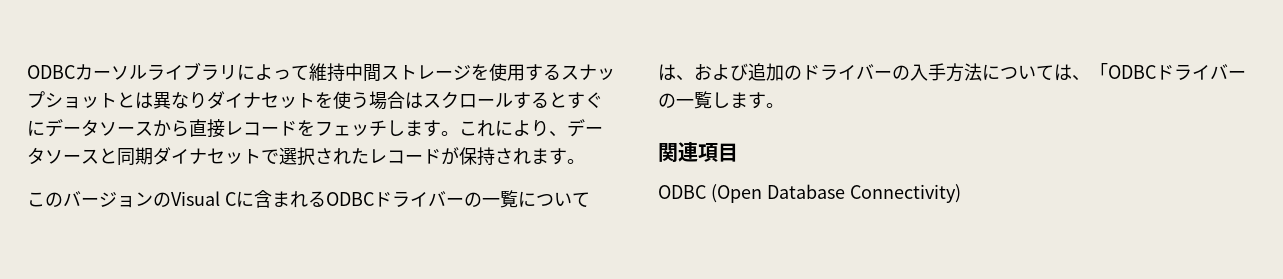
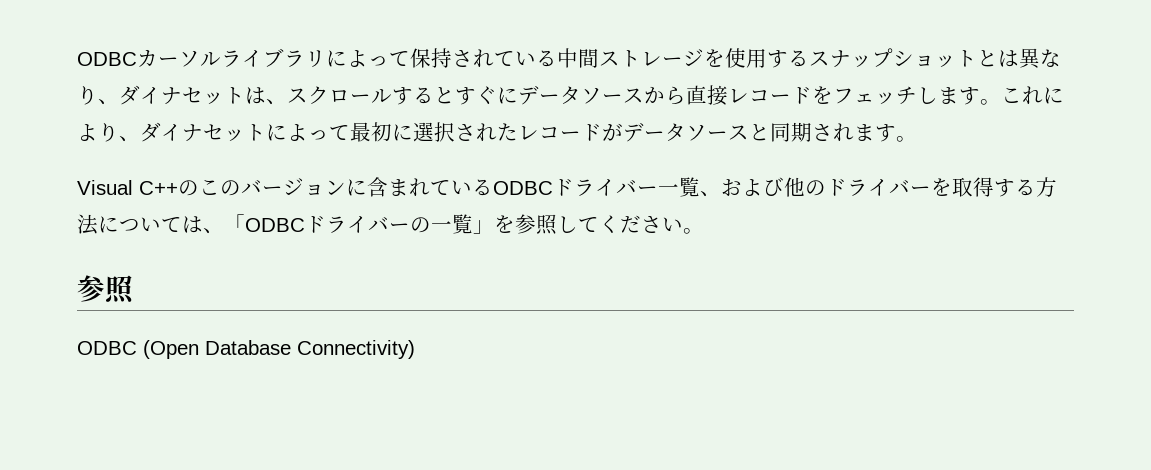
[309,63,345,82] 維持 -> [410,48,557,68] 保持されている
[207,91,423,110] ダイナセットを使う場合は -> [98,85,287,105] 、ダイナセットは、
[567,119,603,137] [27,147,279,166] データソースと同期ダイナセットで -> [140,122,413,142] ダイナセットによって最初に
[459,147,495,166] 保持 -> [623,122,812,142] データソースと同期
(585, 161) none -> [77,180,199,196] Visual C++の
[153,191,236,207] のVisual C -> (346, 187) none
(308, 199) none -> [430,180,472,195] てい
[463,190,590,208] [658,64,676,81] の一覧については -> [658,177,700,197] 一覧
[748,63,784,81] 追加 -> [784,177,805,197] 他
[892,63,946,81] の入手 -> [931,177,1036,197] を取得する
[712,92,784,109] [658,141,738,162] します。 // 関連項目 -> [473,214,704,235] [77,275,134,304] 」を参照してください。 // 参照

